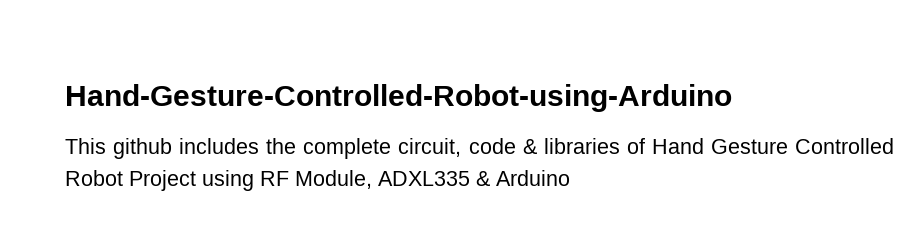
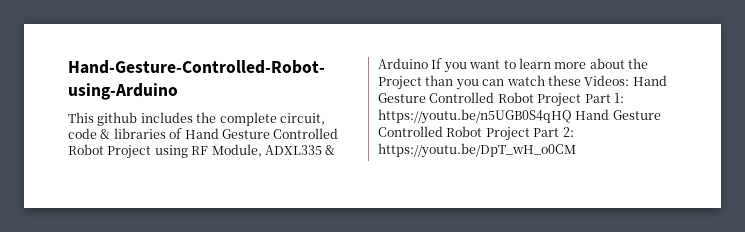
(570, 178) none -> [431,58,648,73] [378,75,667,90] [378,92,624,107] [378,109,661,124] [378,126,574,141] [378,143,576,158] If you want to learn more about the Project than you can watch these Videos: Hand Gesture Controlled Robot Project Part 1: https://youtu.be/n5UGB0S4qHQ Hand Gesture Controlled Robot Project Part 2: https://youtu.be/DpT_wH_o0CM

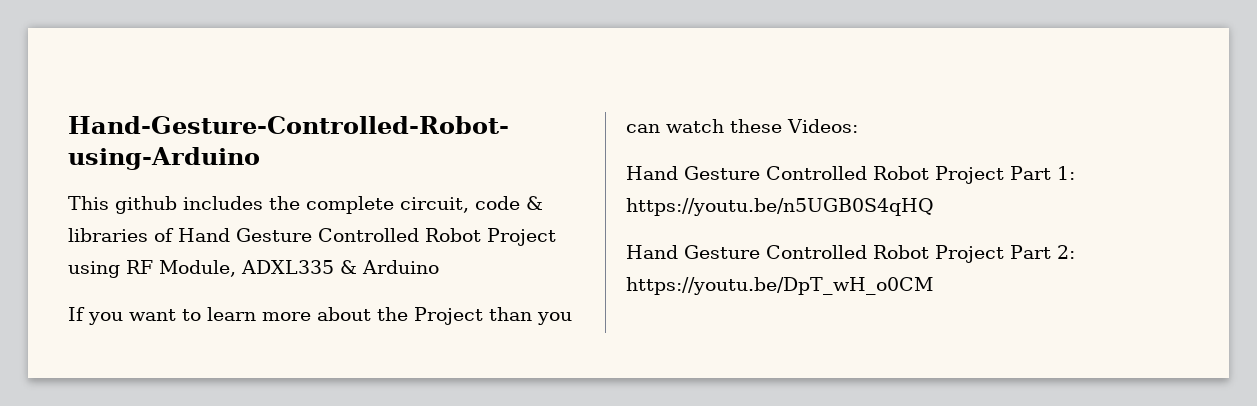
(428, 63) none -> (439, 267) //
(630, 80) none -> (858, 126) //
(572, 116) none -> (934, 207) //

